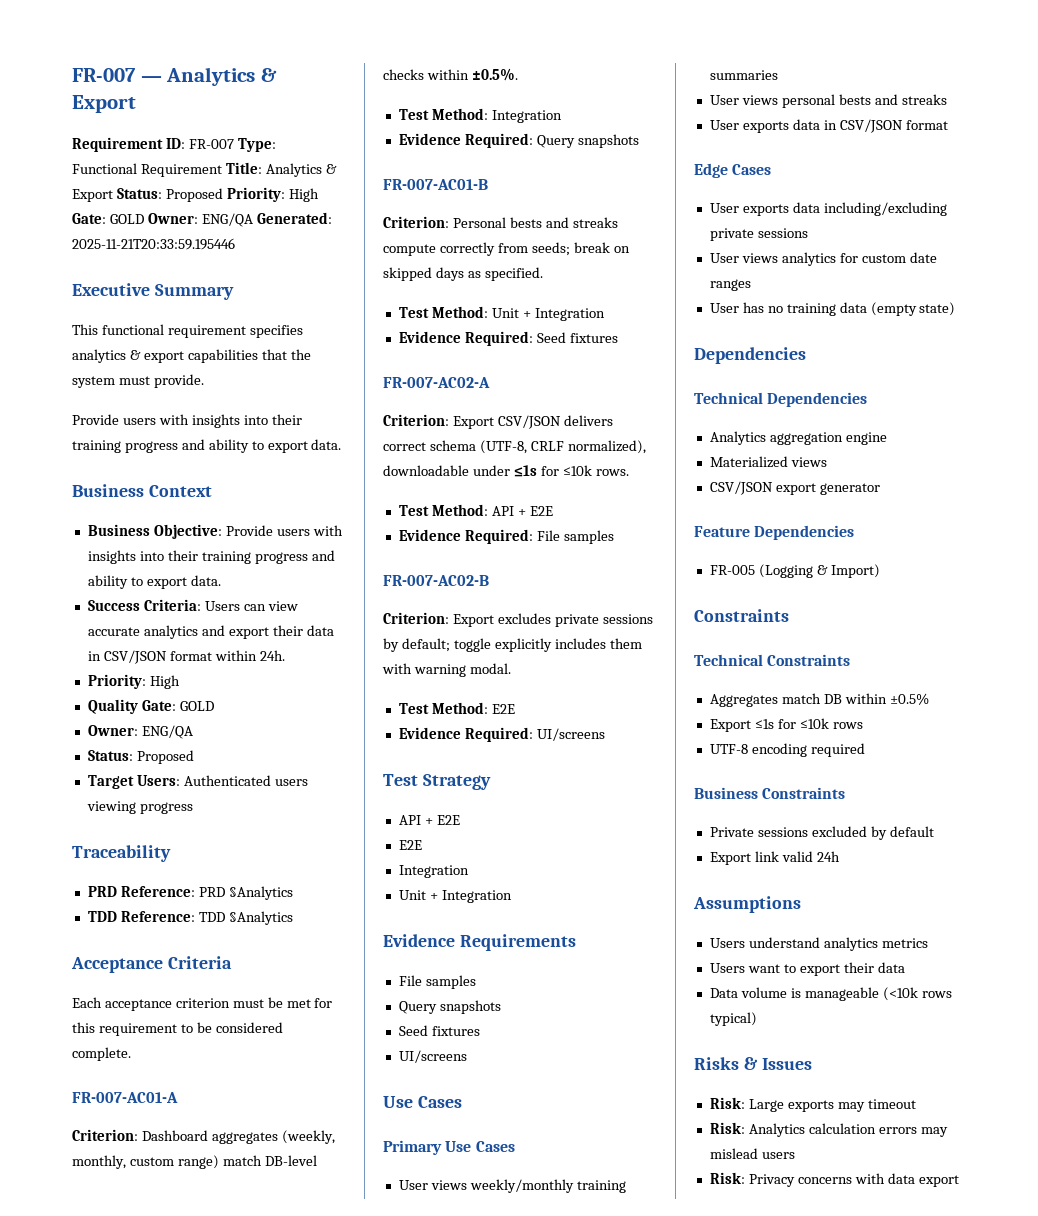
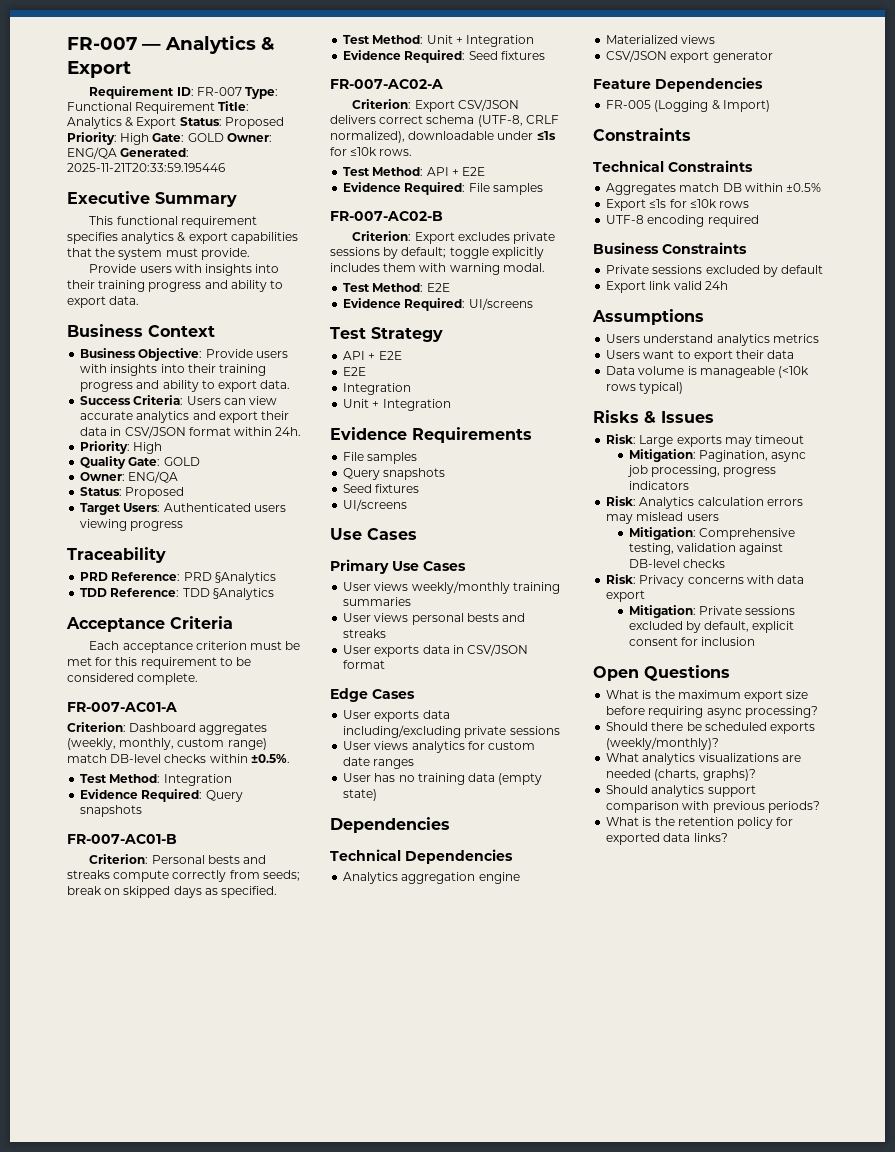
(916, 1104) none -> [628,449,807,462] [626,465,777,477] [628,481,689,490] // Mitigation: Pagination, async job processing, progress indicators
(795, 1155) none -> [628,527,795,540] [628,543,784,555] [628,559,725,568] // Mitigation: Comprehensive testing, validation against DB-level checks
(959, 1181) none -> [628,605,796,618] [628,621,795,633] [628,637,756,646] [593,665,730,681] [606,690,809,702] [606,706,818,718] [606,722,816,734] [606,737,720,750] [606,753,801,765] [606,769,756,781] [606,785,756,797] [606,801,820,813] [606,817,794,829] [606,833,728,845] // Mitigation: Private sessions excluded by default, explicit consent for inclusion // Open Questions // What is the maximum export size before requiring async processing? // Should there be scheduled exports (weekly/monthly)? // What analytics visualizations are needed (charts, graphs)? // Should analytics support comparison with previous periods? // What is the retention policy for exported data links?

